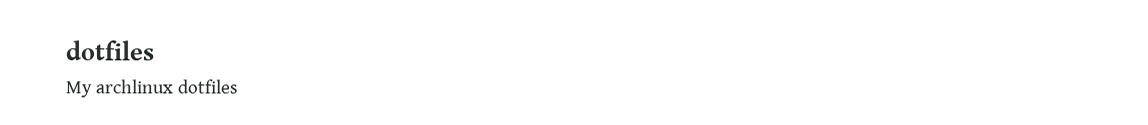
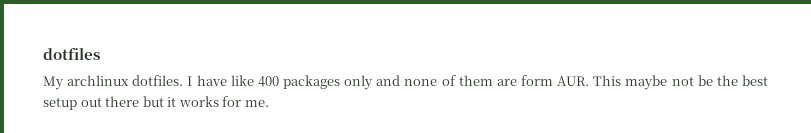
[176,79,238,94] dotfiles -> [132,75,768,90] [43,96,269,110] dotfiles. I have like 400 packages only and none of them are form AUR. This maybe not be the best setup out there but it works for me.

